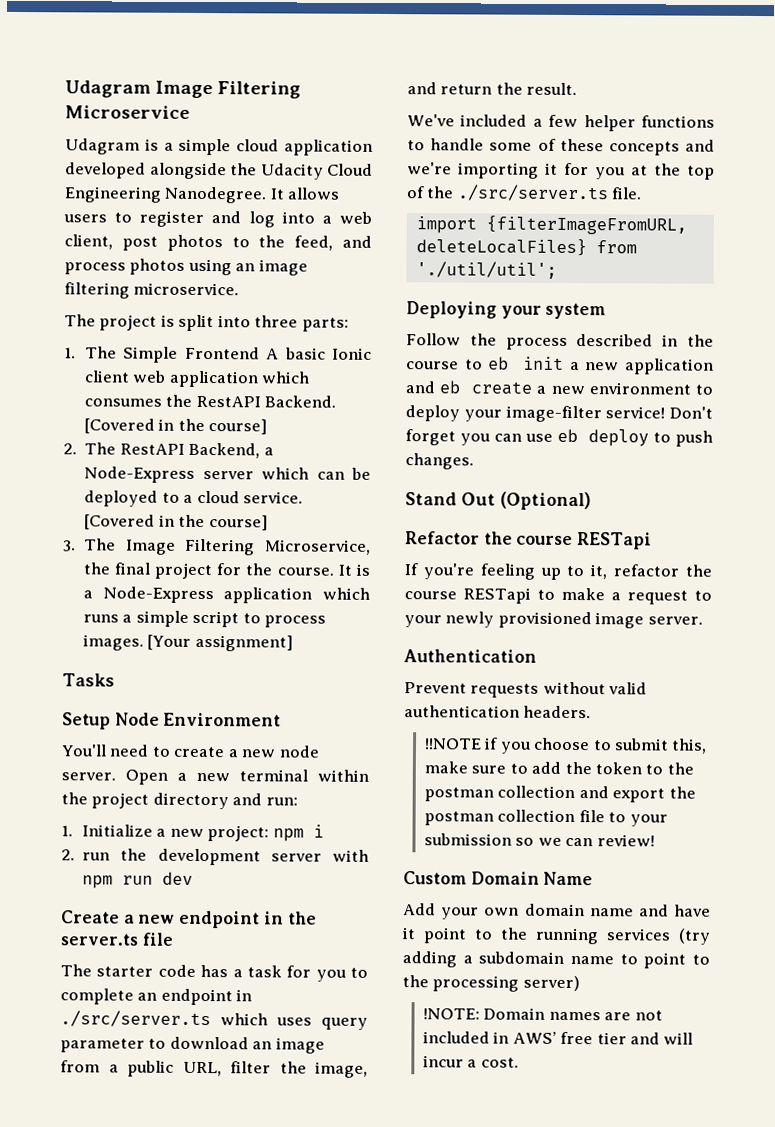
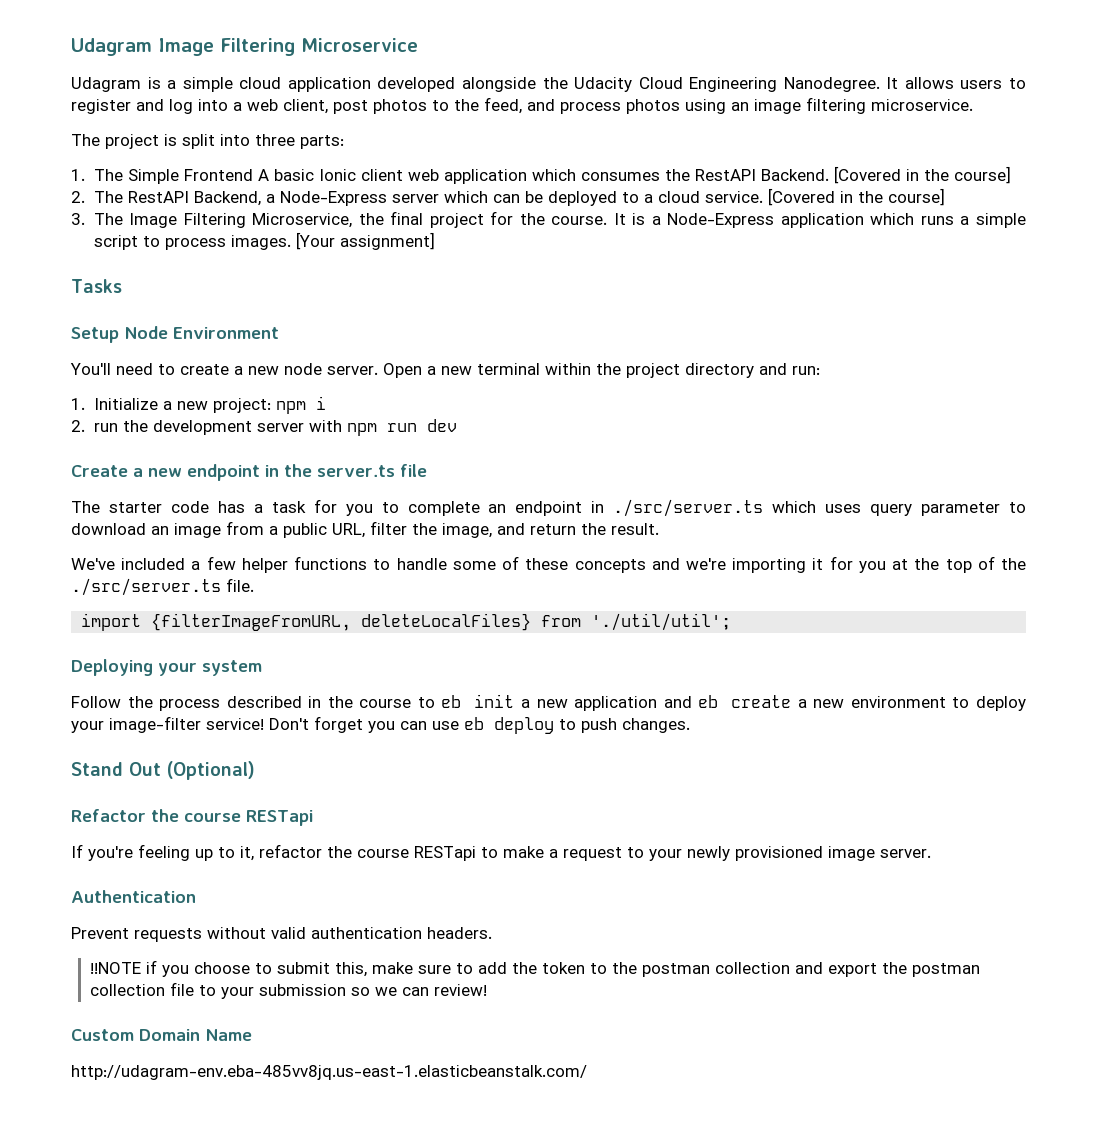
[403,903,711,920] [402,927,711,945] [402,951,710,969] [402,975,580,992] [422,1007,663,1021] [422,1031,694,1045] [422,1055,519,1068] Add your own domain name and have it point to the running services (try adding a subdomain name to point to the processing server) // !NOTE: Domain names are not included in AWS’ free tier and will incur a cost. -> [71,1065,587,1080] http://udagram-env.eba-485vv8jq.us-east-1.elasticbeanstalk.com/

